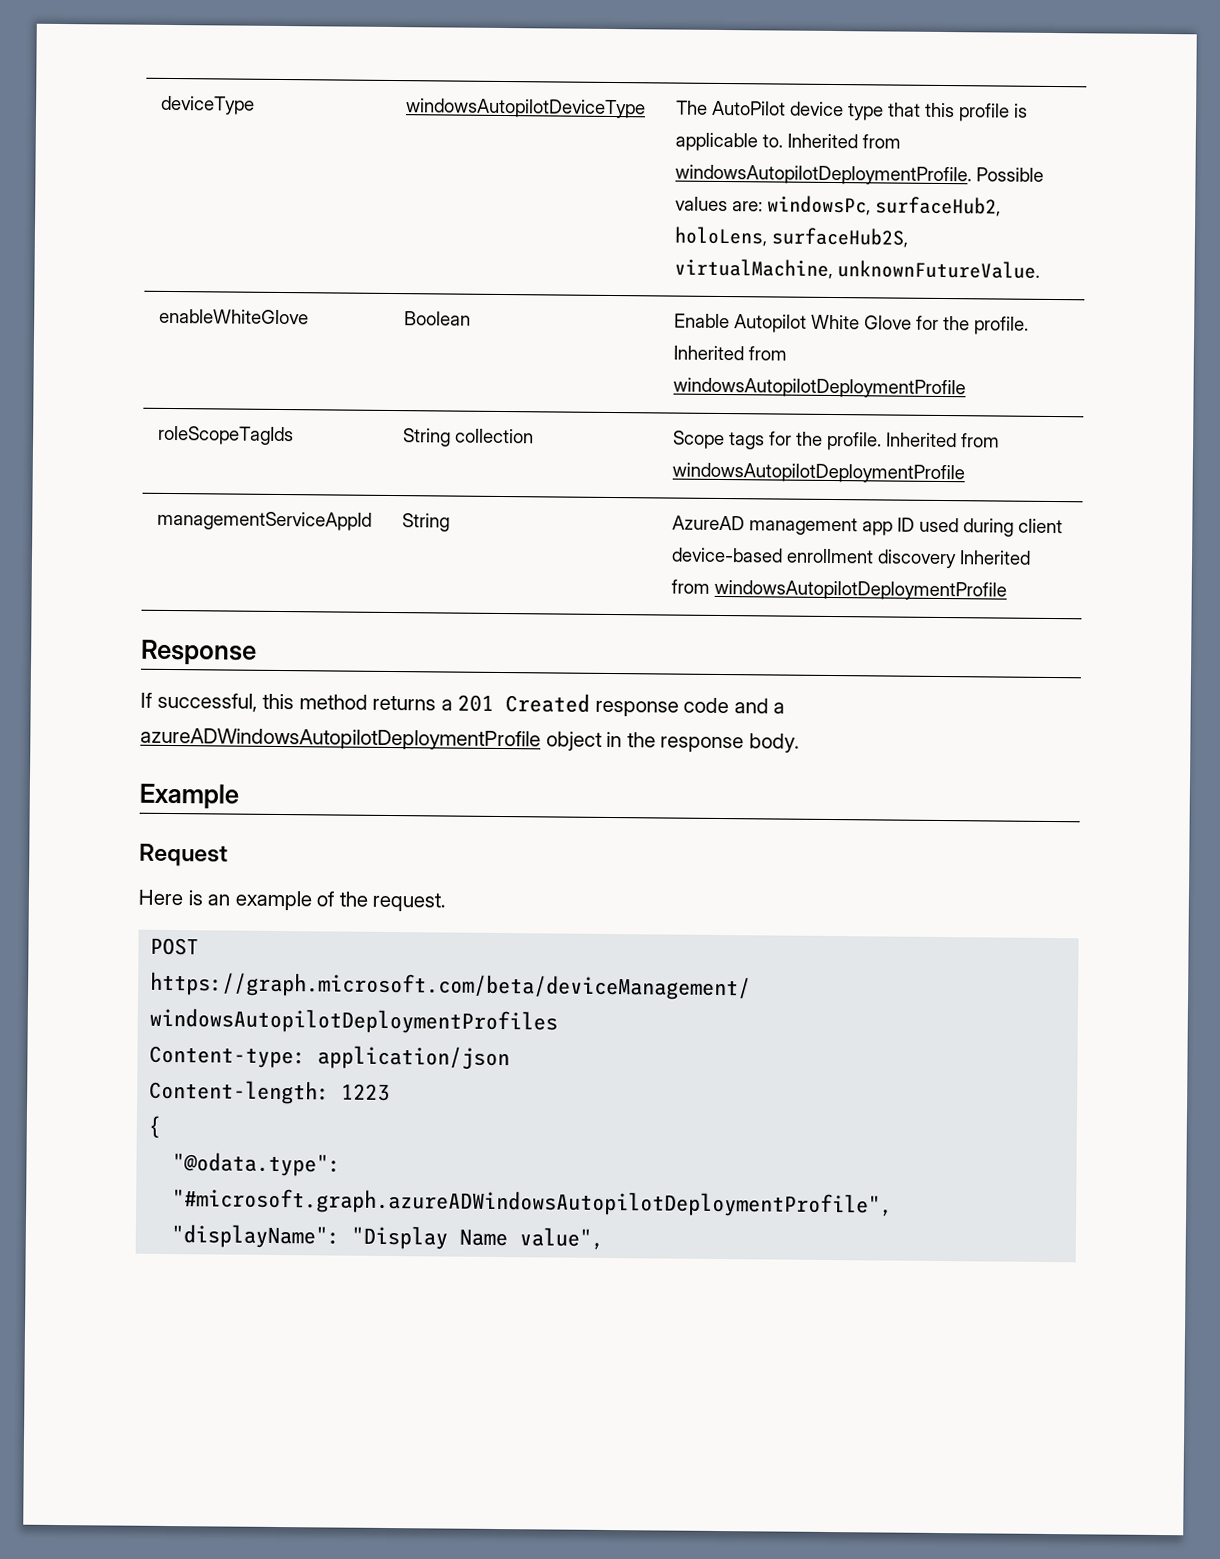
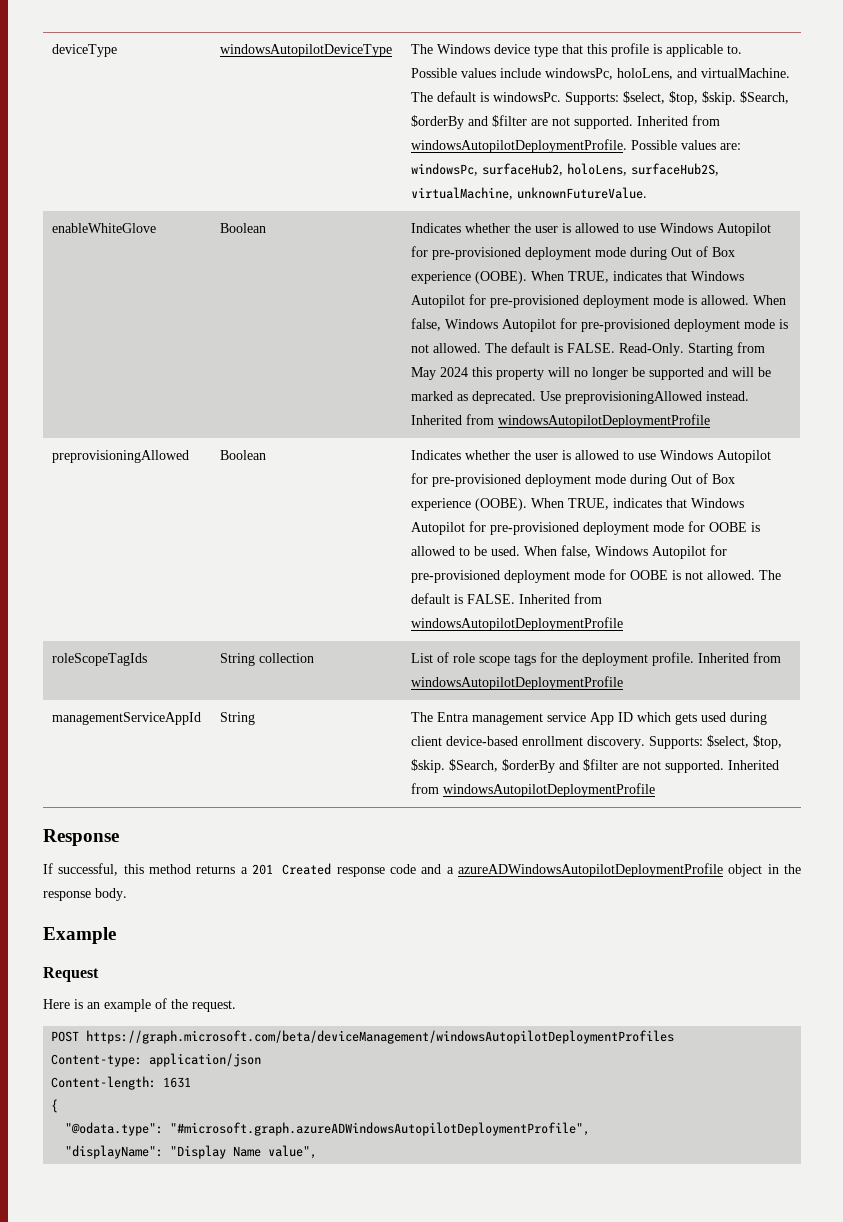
[712,100,787,116] AutoPilot -> [437,44,491,54] Windows
(784, 141) none -> [411,68,791,80] [411,91,790,105] [411,115,634,129] Possible values include windowsPc, holoLens, and virtualMachine. The default is windowsPc. Supports: $select, $top, $skip. $Search, $orderBy and $filter are not supported.
[674,313,1030,335] Enable Autopilot White Glove for the profile. -> [411,223,772,236] [411,246,736,260] [411,271,745,284] [411,294,787,308] [411,318,789,332] [411,342,766,356] [411,367,772,380] [411,391,750,404] [411,414,711,428] [52,450,190,463] [220,450,267,460] [411,450,772,463] [411,473,736,487] [411,498,745,511] [411,521,761,535] [411,545,728,559] [411,569,782,583] [411,593,516,604] Indicates whether the user is allowed to use Windows Autopilot for pre-provisioned deployment mode during Out of Box experience (OOBE). When TRUE, indicates that Windows Autopilot for pre-provisioned deployment mode is allowed. When false, Windows Autopilot for pre-provisioned deployment mode is not allowed. The default is FALSE. Read-Only. Starting from May 2024 this property will no longer be supported and will be marked as deprecated. Use preprovisioningAllowed instead. Inherited from windowsAutopilotDeploymentProfile // preprovisioningAllowed | Boolean | Indicates whether the user is allowed to use Windows Autopilot for pre-provisioned deployment mode during Out of Box experience (OOBE). When TRUE, indicates that Windows Autopilot for pre-provisioned deployment mode for OOBE is allowed to be used. When false, Windows Autopilot for pre-provisioned deployment mode for OOBE is not allowed. The default is FALSE.
[673,430,726,450] Scope -> [411,652,511,666] List of role scope
(824, 438) none -> [582,653,649,666] deployment
[672,515,916,536] AzureAD management app ID -> [411,712,698,725] The Entra management service App ID which gets
[877,549,958,569] discovery -> [587,735,783,749] [411,759,725,773] discovery. Supports: $select, $top, $skip. $Search, $orderBy and $filter are not supported.
[341,1083,391,1102] 1223 -> [163,1077,192,1088] 1631

